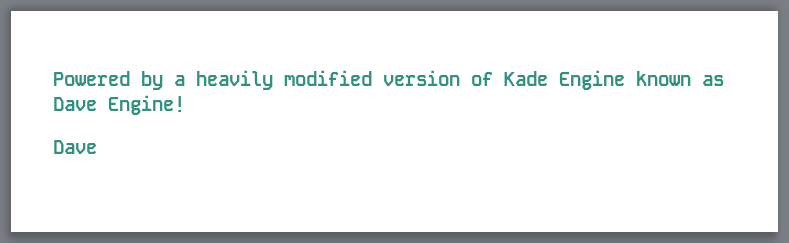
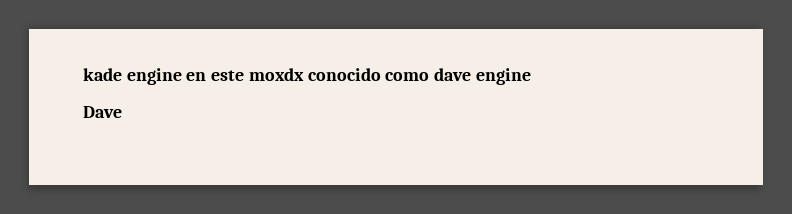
[53,70,724,90] [53,95,185,115] Powered by a heavily modified version of Kade Engine known as Dave Engine! -> [83,68,531,85] kade engine en este moxdx conocido como dave engine

